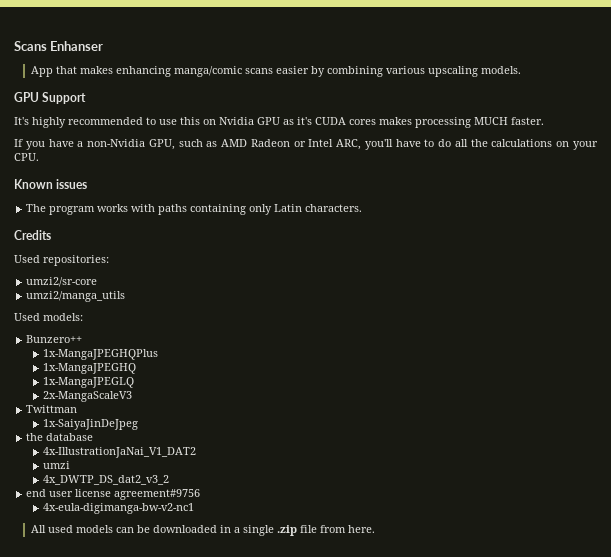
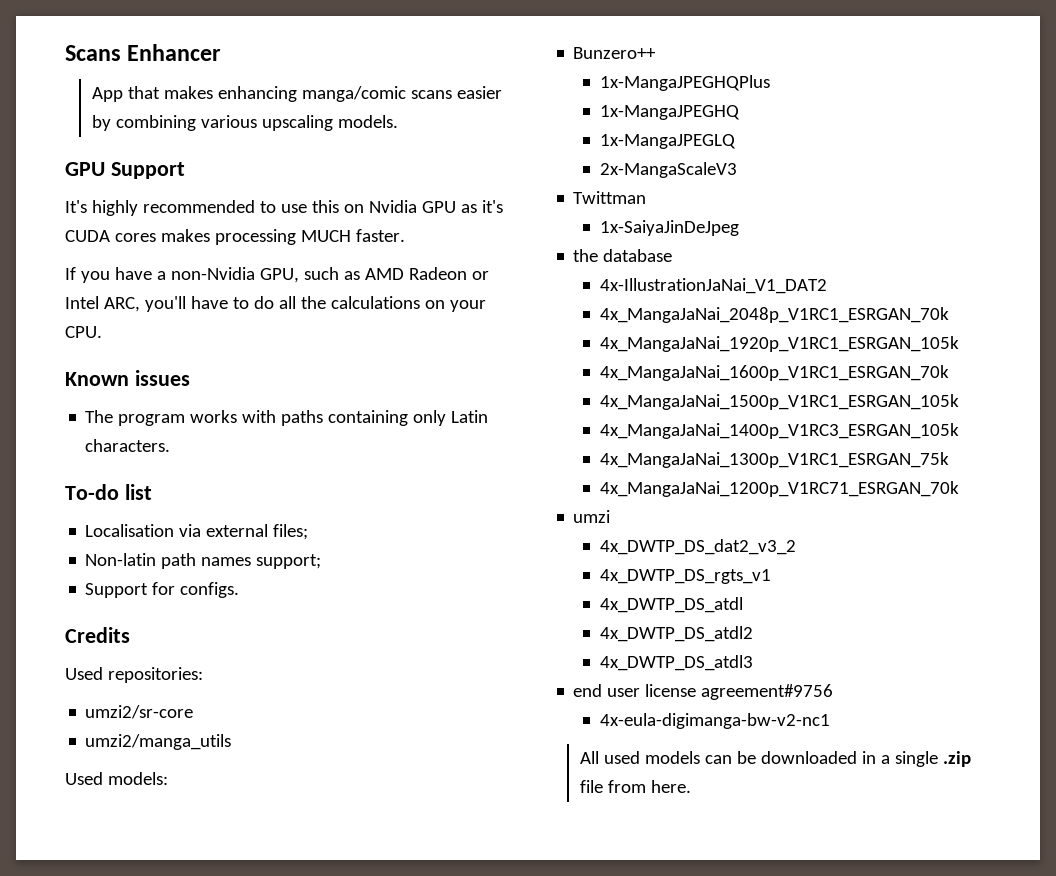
[50,41,104,51] Enhanser -> [127,44,222,61] Enhanсer
(363, 208) none -> [65,484,152,500] [85,524,309,540] [85,553,322,569] [85,582,240,598] // To-do list // Localisation via external files; // Non-latin path names support; // Support for configs.
[42,461,70,469] [42,475,169,485] umzi // 4x_DWTP_DS_dat2_v3_2 -> [600,307,950,323] [600,336,960,352] [600,365,950,381] [600,394,960,410] [600,423,960,439] [600,452,950,468] [600,481,960,497] [573,510,611,523] [600,539,797,555] [600,569,772,584] [600,597,744,613] [600,626,754,642] [600,655,754,671] 4x_MangaJaNai_2048p_V1RC1_ESRGAN_70k // 4x_MangaJaNai_1920p_V1RC1_ESRGAN_105k // 4x_MangaJaNai_1600p_V1RC1_ESRGAN_70k // 4x_MangaJaNai_1500p_V1RC1_ESRGAN_105k // 4x_MangaJaNai_1400p_V1RC3_ESRGAN_105k // 4x_MangaJaNai_1300p_V1RC1_ESRGAN_75k // 4x_MangaJaNai_1200p_V1RC71_ESRGAN_70k // umzi // 4x_DWTP_DS_dat2_v3_2 // 4x_DWTP_DS_rgts_v1 // 4x_DWTP_DS_atdl // 4x_DWTP_DS_atdl2 // 4x_DWTP_DS_atdl3

